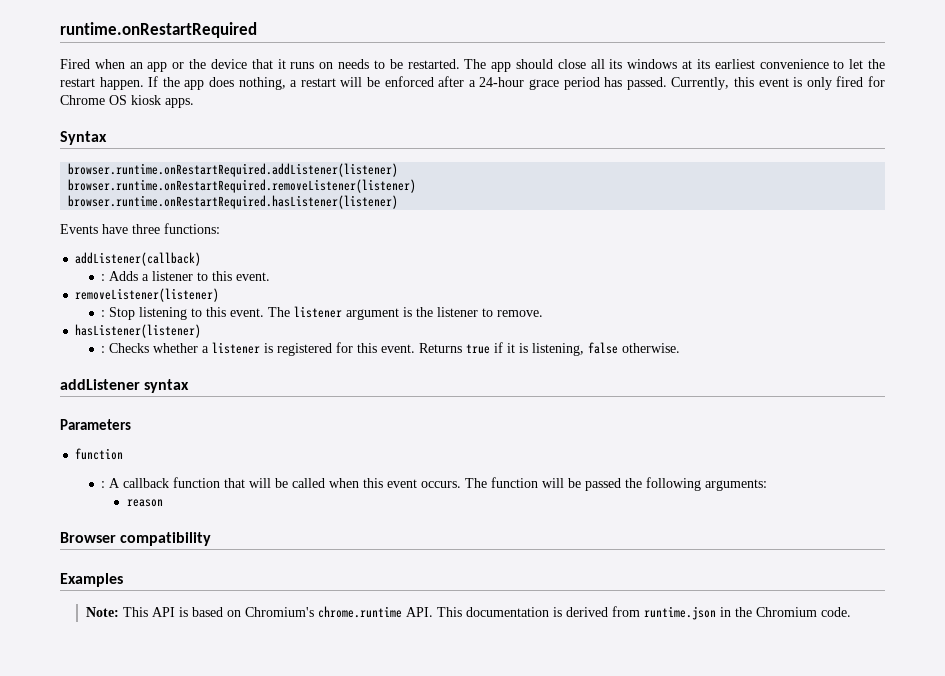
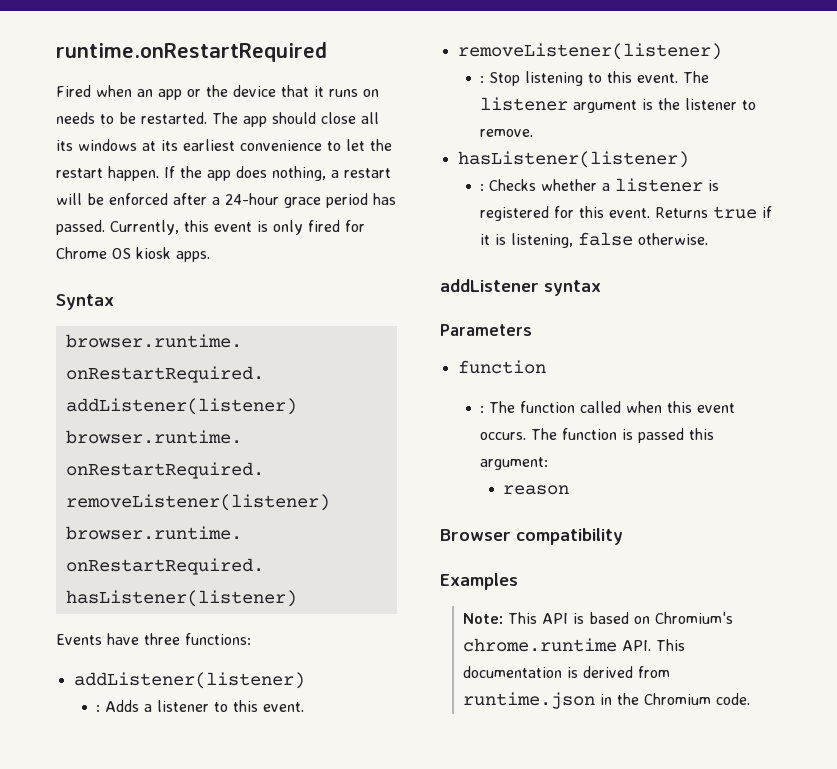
[75,252,202,266] addListener(callback) -> [73,672,305,689] addListener(listener)
[109,477,289,488] A callback function that will be -> [489,401,576,413] The function
[542,477,768,491] will be passed the following arguments: -> [622,428,715,443] [480,457,549,470] is passed this argument:

